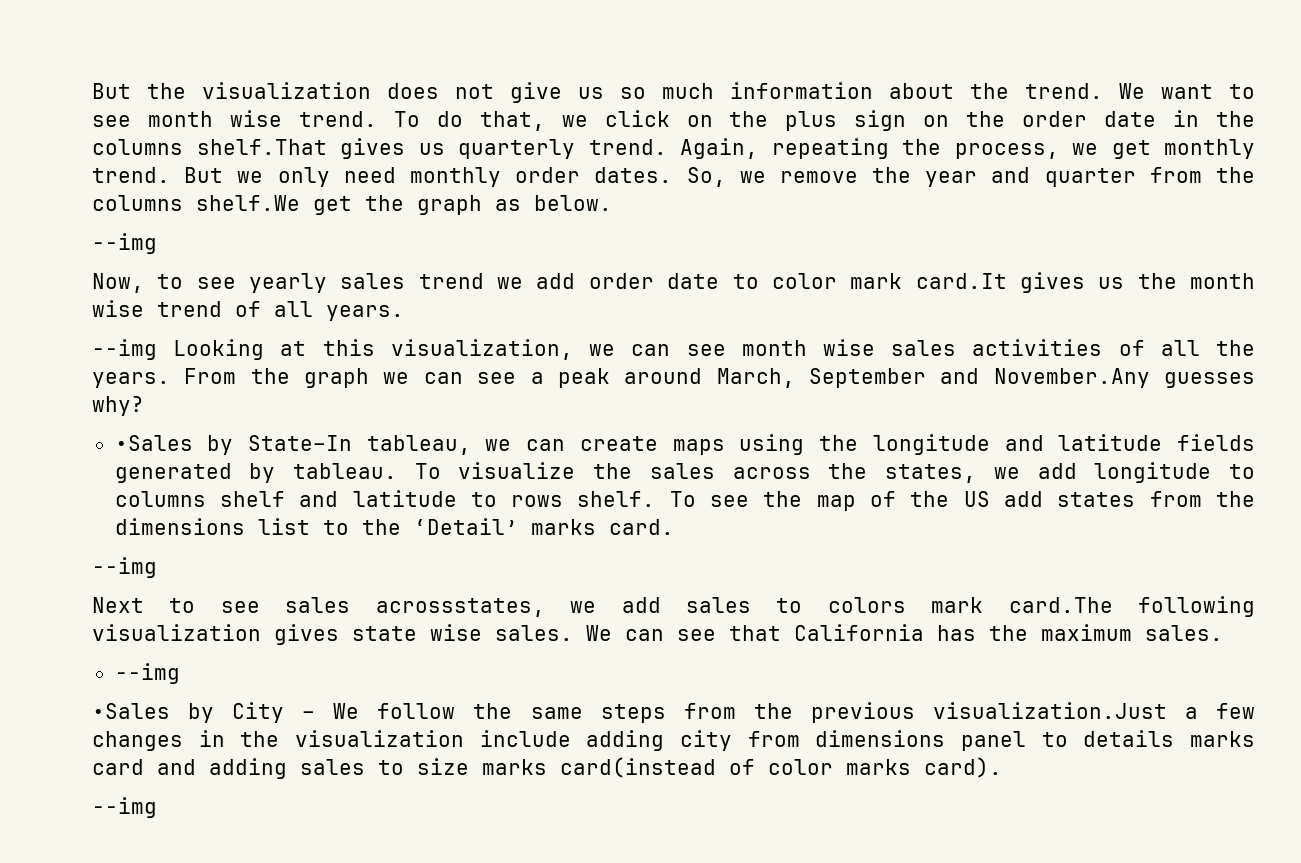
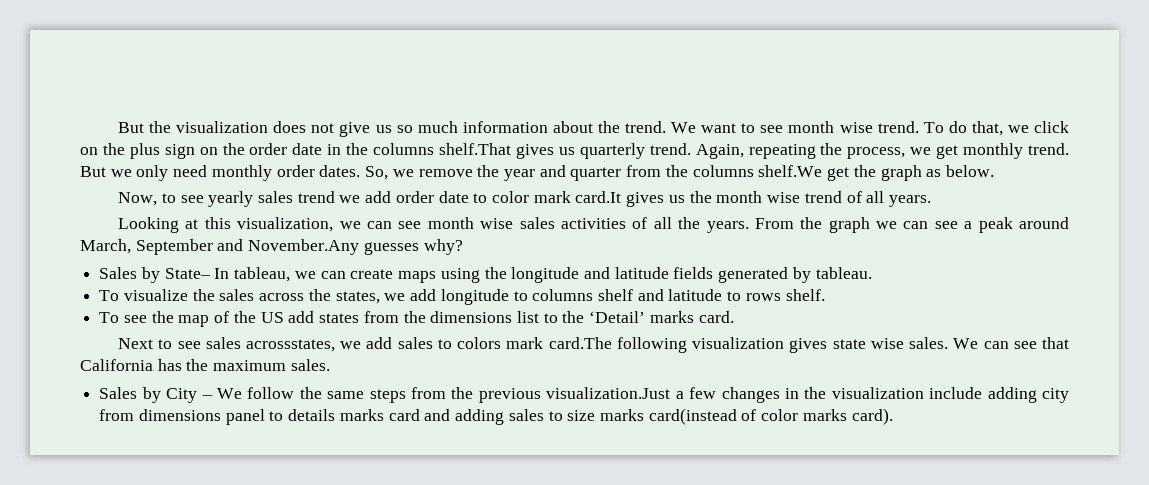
[92,233,157,254] // --img -> (994, 171) none
[92,339,157,360] --img -> (931, 201) none
[114,435,353,455] •Sales by State–In -> [99,267,230,283] Sales by State– In
(398, 471) none -> (872, 273) //
(656, 499) none -> (825, 295) //
[92,557,157,578] // --img -> (734, 317) none
[114,663,180,684] [92,703,170,719] --img // •Sales -> [99,387,138,399] Sales
[92,797,157,818] // --img -> (893, 416) none

